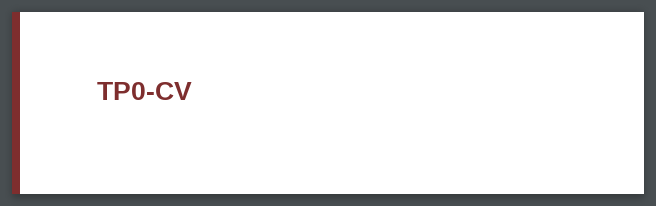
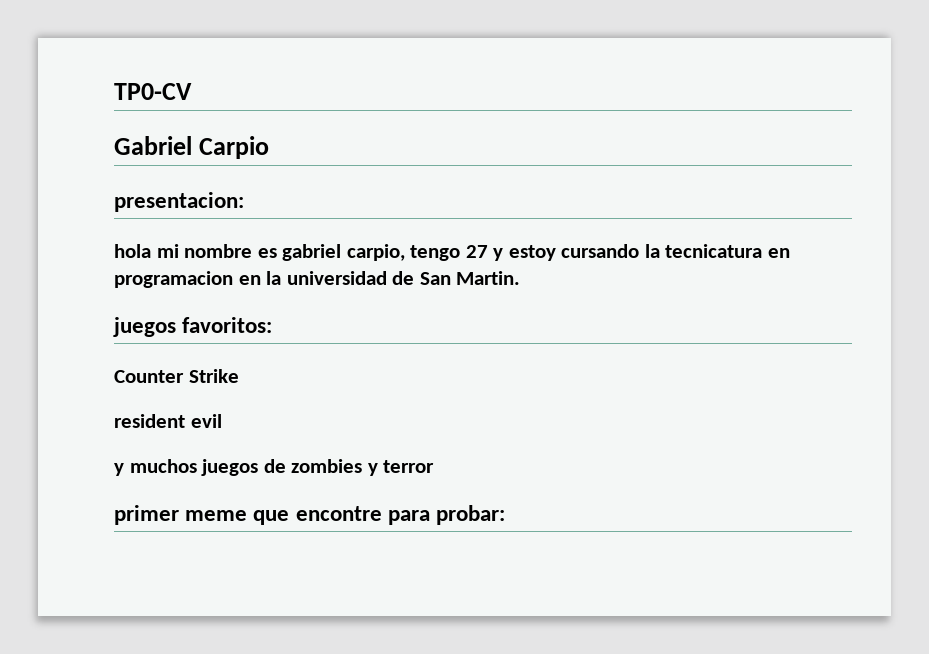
(192, 91) none -> [114,136,270,159] [114,192,244,212] [114,244,790,261] [114,271,521,288] [113,317,273,337] [114,369,239,383] [114,414,222,428] [114,459,435,476] [114,505,506,525] // Gabriel Carpio // presentacion: // hola mi nombre es gabriel carpio, tengo 27 y estoy cursando la tecnicatura en programacion en la universidad de San Martin. // juegos favoritos: // Counter Strike // resident evil // y muchos juegos de zombies y terror // primer meme que encontre para probar:

